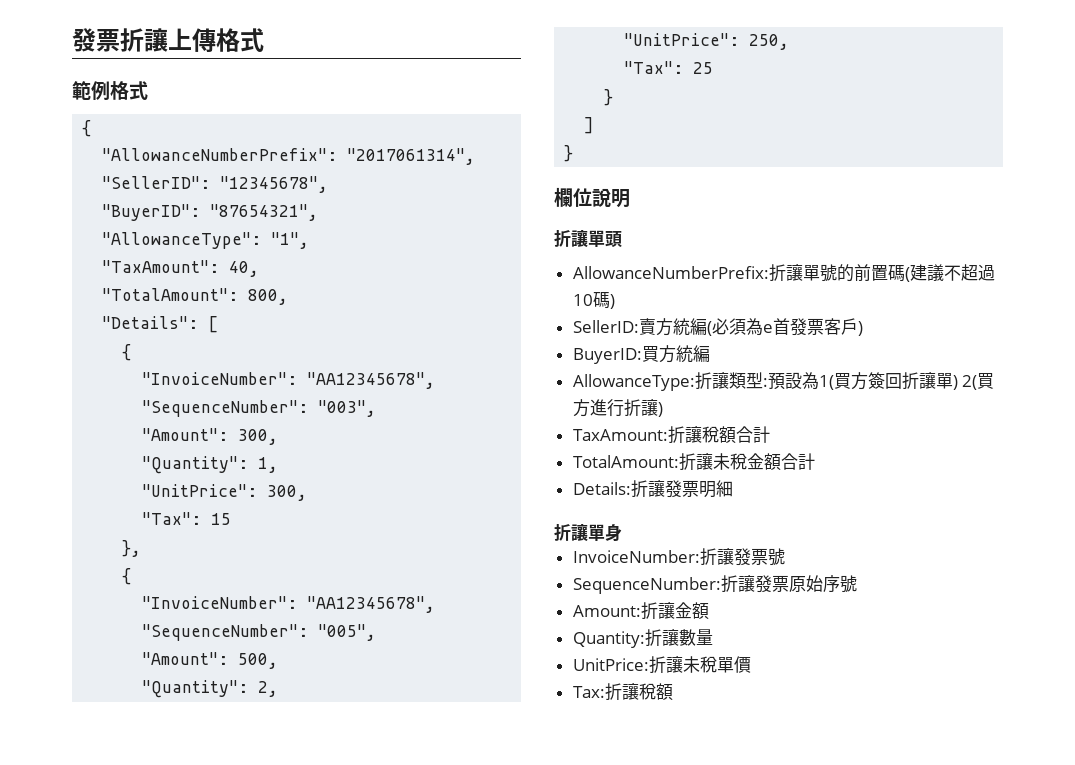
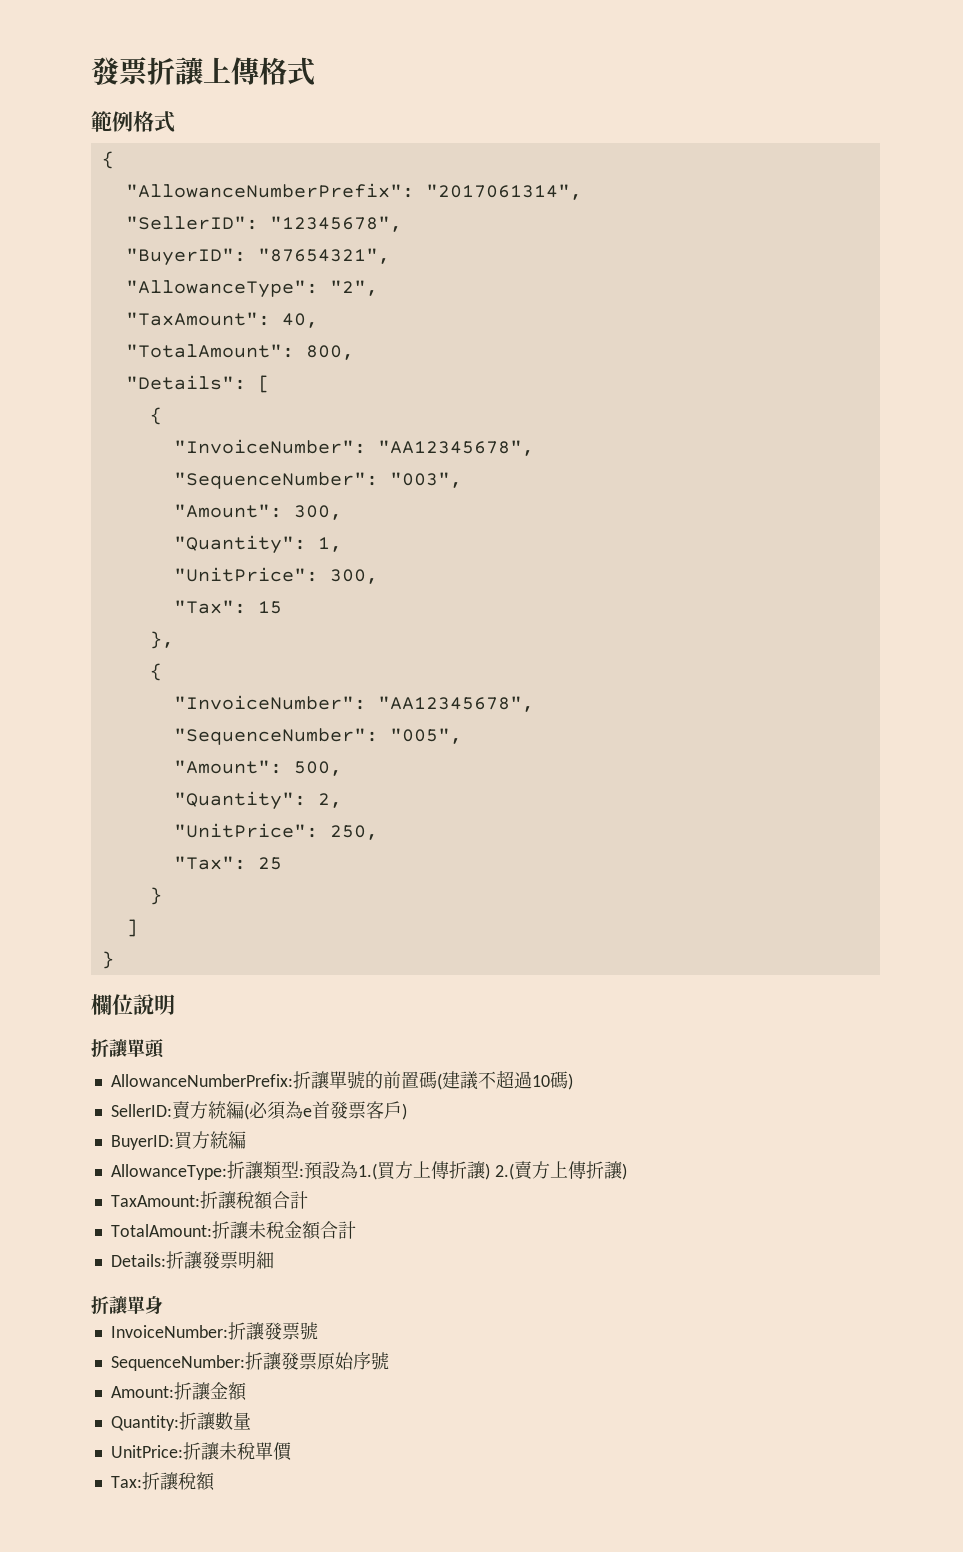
[271,232,310,249] "1", -> [329,280,378,296] "2",
[818,372,995,390] [572,399,624,417] 1(買方簽回折讓單) 2(買方進行 -> [357,1161,586,1180] 1.(買方上傳折讓) 2.(賣方上傳

